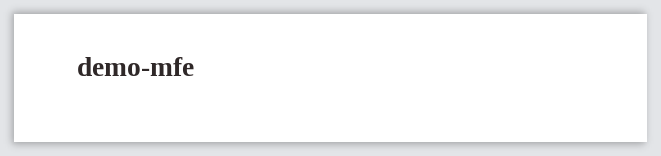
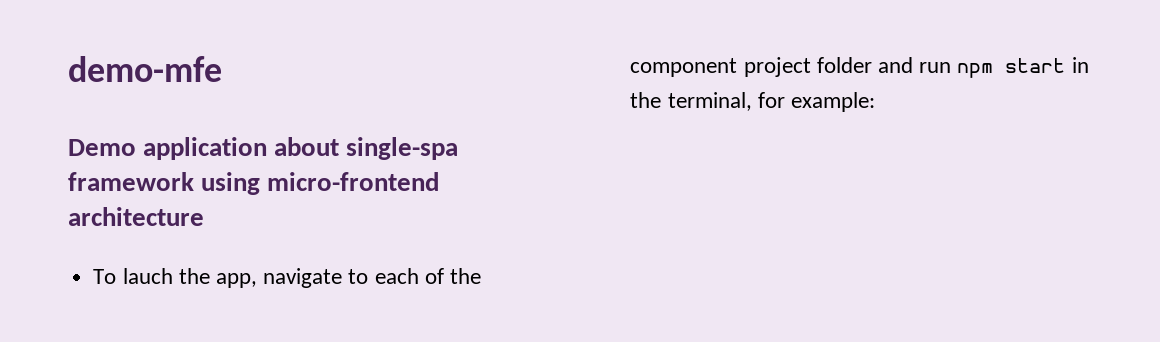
(194, 66) none -> [68,137,459,160] [68,172,440,195] [68,207,204,226] [93,268,481,288] [630,57,1089,78] [630,92,875,112] // Demo application about single-spa framework using micro-frontend architecture // To lauch the app, navigate to each of the component project folder and run npm start in the terminal, for example:

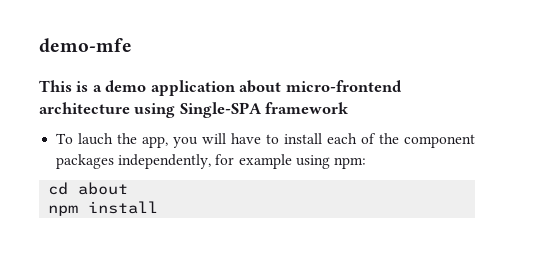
[68,137,459,160] [68,172,261,195] Demo application about single-spa framework using -> [39,80,282,96] This is a demo application about
(204, 216) none -> [134,102,349,118] using Single-SPA framework
[263,268,481,288] [630,57,1089,78] [630,92,875,112] navigate to each of the component project folder and run npm start in the terminal, for example: -> [173,133,475,148] [56,154,366,169] [48,182,129,195] [48,201,159,216] you will have to install each of the component packages independently, for example using npm: // cd about // npm install

